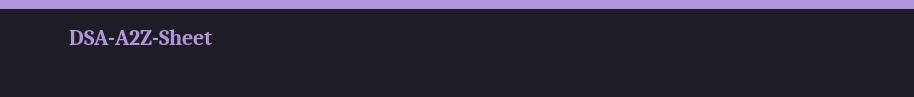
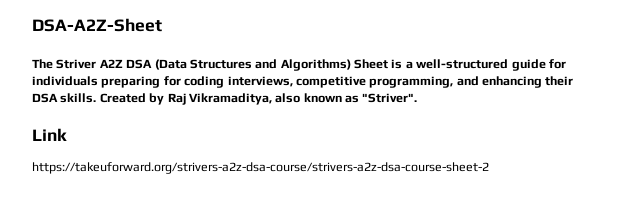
(212, 37) none -> [32,59,566,71] [32,76,574,88] [32,93,418,105] [32,128,67,141] [32,162,489,174] // The Striver A2Z DSA (Data Structures and Algorithms) Sheet is a well-structured guide for individuals preparing for coding interviews, competitive programming, and enhancing their DSA skills. Created by Raj Vikramaditya, also known as "Striver". // Link // https://takeuforward.org/strivers-a2z-dsa-course/strivers-a2z-dsa-course-sheet-2

